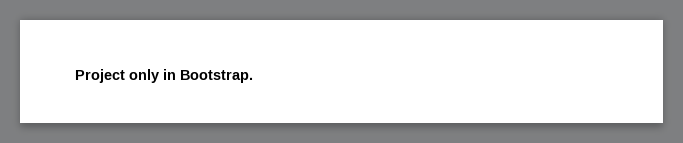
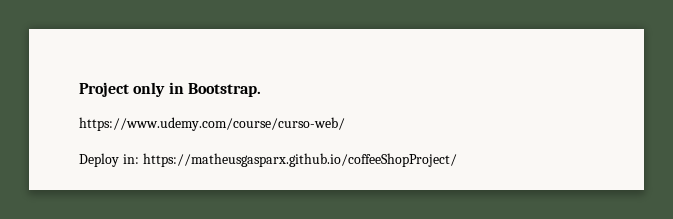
(253, 76) none -> [79,117,345,131] [79,153,457,167] // https://www.udemy.com/course/curso-web/ // Deploy in: https://matheusgasparx.github.io/coffeeShopProject/

